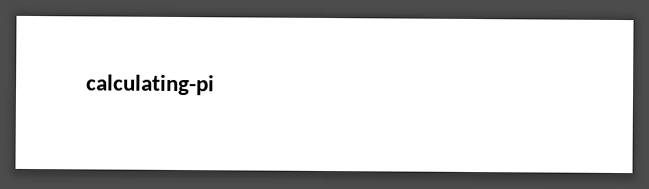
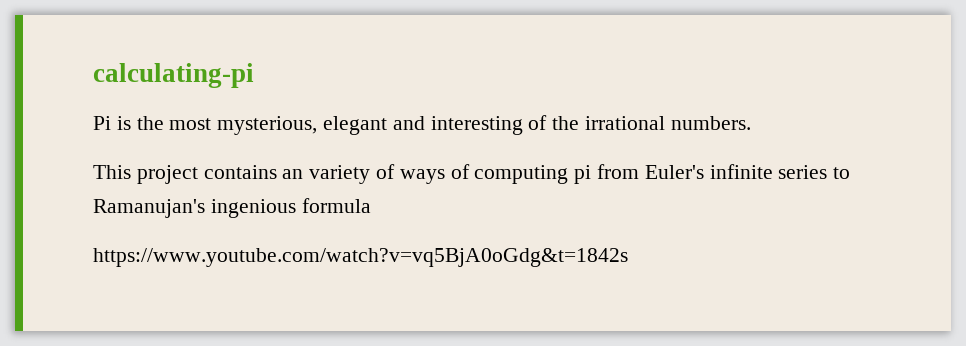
(215, 85) none -> [93,115,751,135] [93,164,851,184] [93,198,371,218] [93,248,628,267] // Pi is the most mysterious, elegant and interesting of the irrational numbers. // This project contains an variety of ways of computing pi from Euler's infinite series to Ramanujan's ingenious formula // https://www.youtube.com/watch?v=vq5BjA0oGdg&t=1842s

